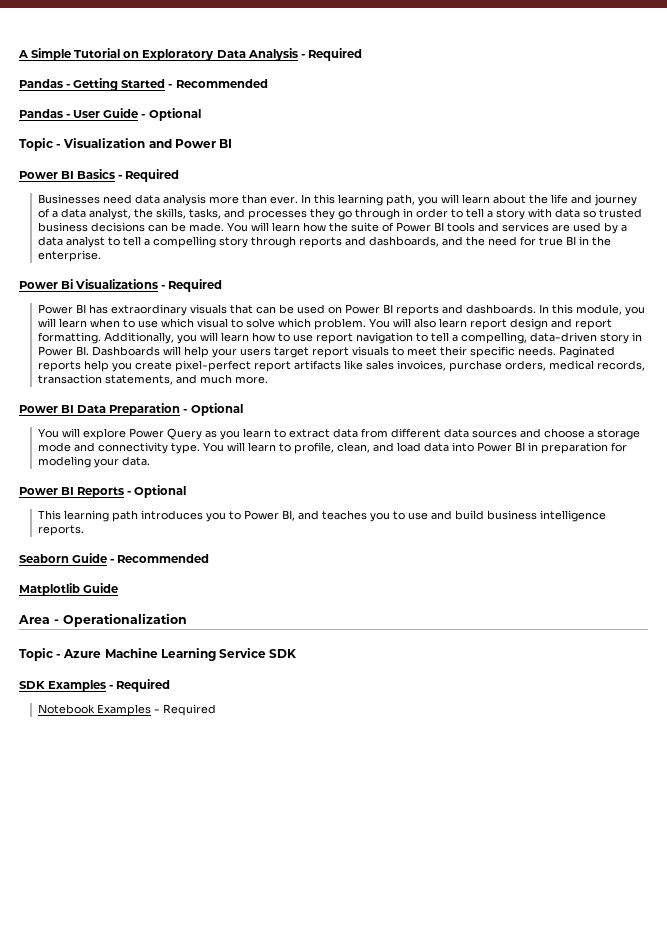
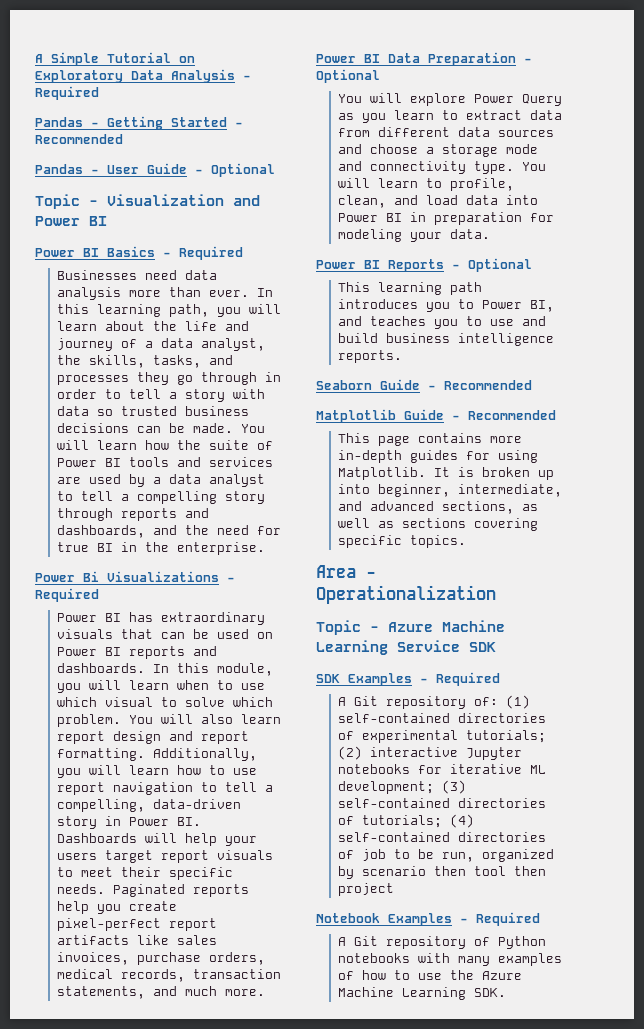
(119, 588) none -> [452,410,556,420] [338,433,523,446] [338,450,539,463] [338,467,555,480] [338,484,563,497] [338,501,539,514] [338,518,539,531] [338,535,467,548] - Recommended // This page contains more in-depth guides for using Matplotlib. It is broken up into beginner, intermediate, and advanced sections, as well as sections covering specific topics.
[37,704,216,716] Notebook Examples - Required -> [338,695,531,709] [338,713,547,723] [338,730,547,743] [338,746,523,760] [338,764,547,774] [338,780,467,794] [338,798,547,808] [338,814,475,828] [338,832,547,842] [338,849,555,862] [338,866,547,879] [338,883,395,896] [316,912,540,926] [338,936,547,949] [338,953,563,966] [338,970,523,980] [338,987,507,1000] A Git repository of: (1) self-contained directories of experimental tutorials; (2) interactive Jupyter notebooks for iterative ML development; (3) self-contained directories of tutorials; (4) self-contained directories of job to be run, organized by scenario then tool then project // Notebook Examples - Required // A Git repository of Python notebooks with many examples of how to use the Azure Machine Learning SDK.

